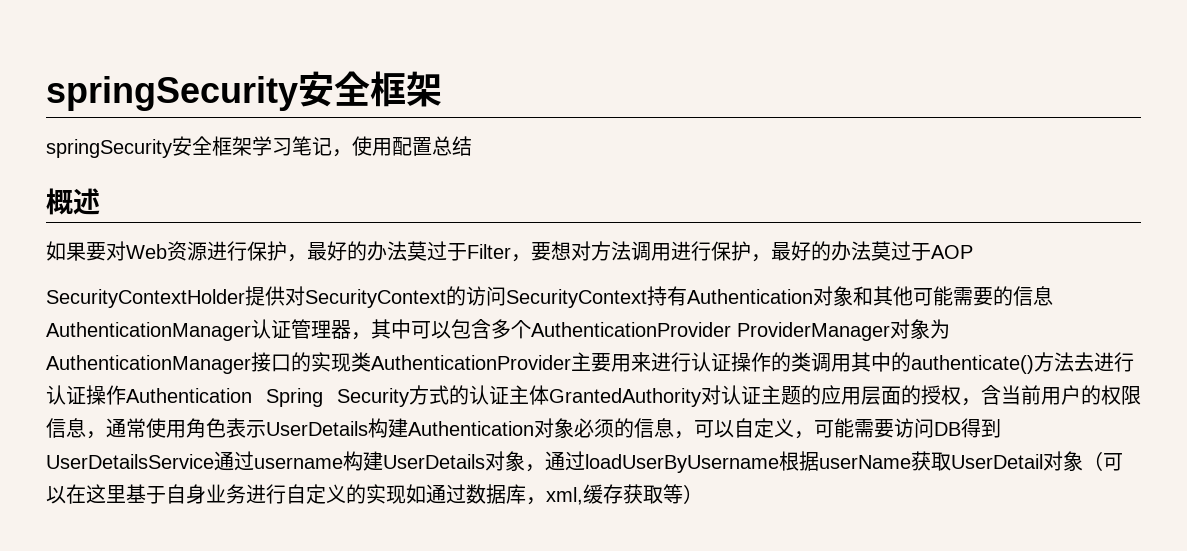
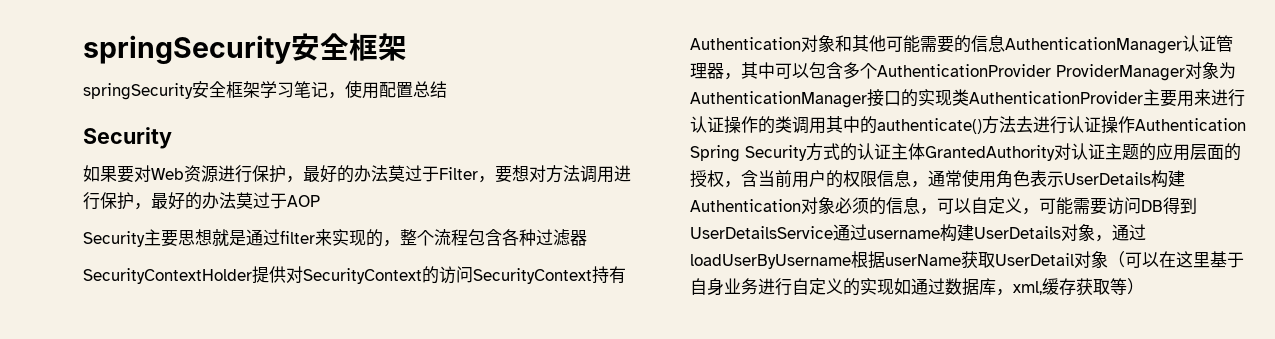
[46,188,100,215] 概述 -> [83,127,172,149] Security
(973, 252) none -> [83,229,587,247] // Security主要思想就是通过filter来实现的，整个流程包含各种过滤器

